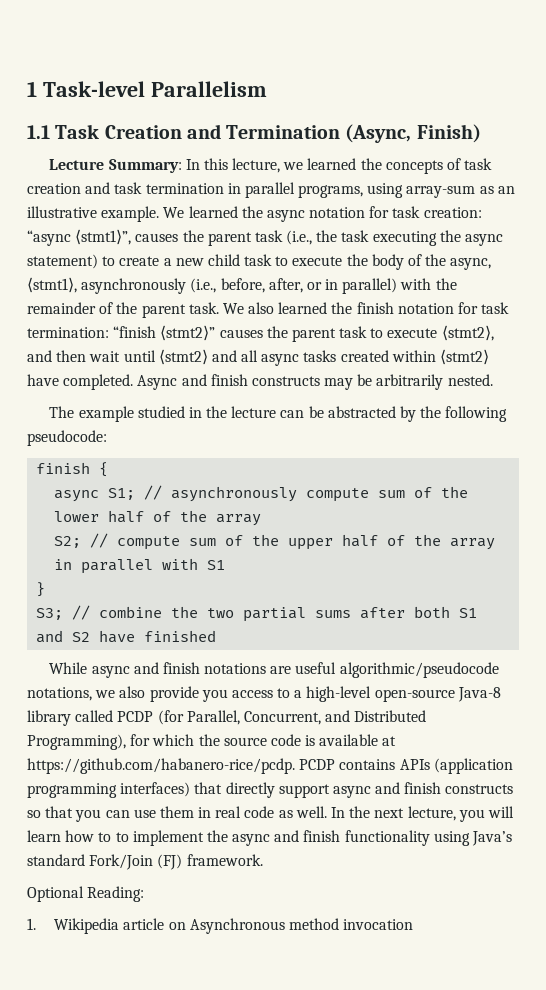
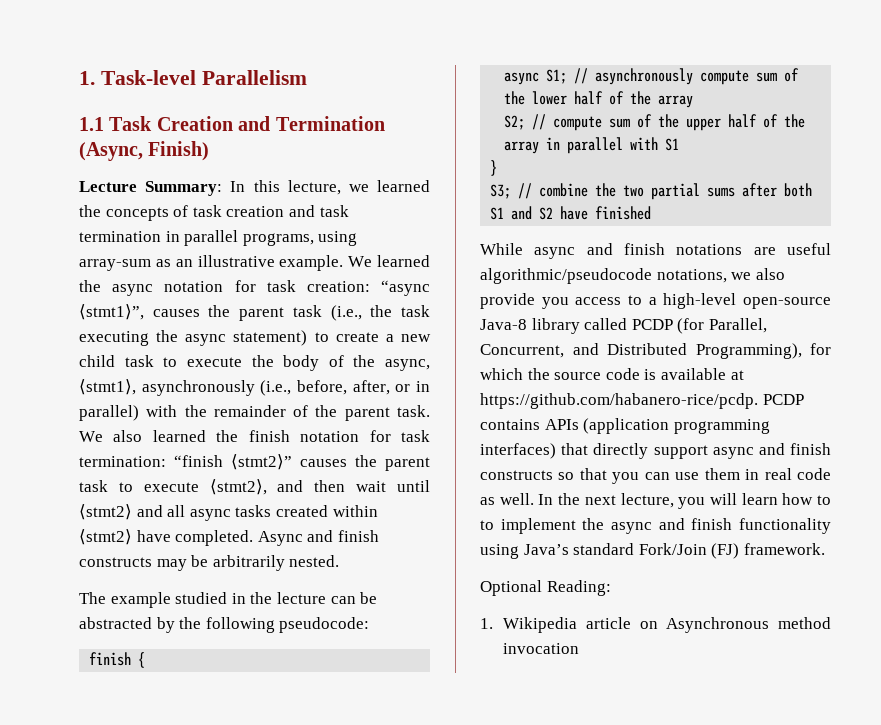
[27,81,37,97] 1 -> [79,71,95,85] 1.

